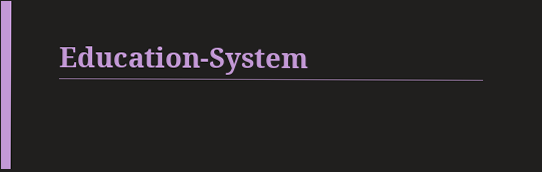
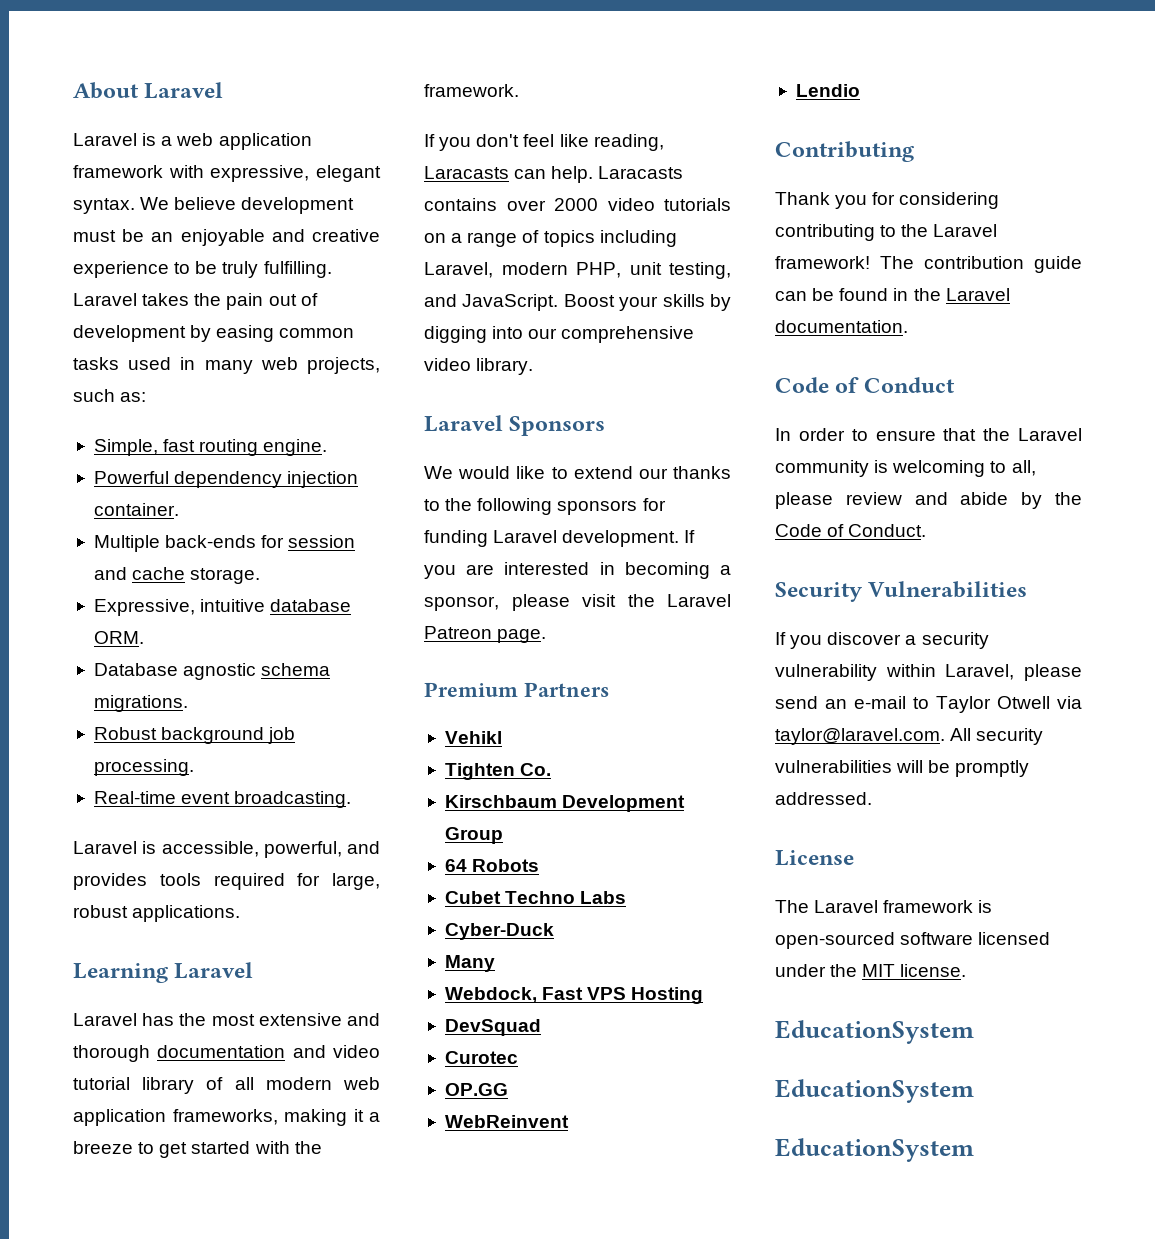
[59,46,309,76] Education-System -> [73,82,224,99] [73,133,312,150] [73,165,382,182] [73,197,355,214] [73,229,381,246] [73,261,332,278] [73,293,318,310] [73,325,355,342] [73,357,381,374] [73,389,147,402] [93,439,328,456] [93,471,359,488] [93,503,179,516] [93,535,356,552] [93,567,261,584] [93,599,352,616] [93,631,144,644] [93,663,331,680] [93,695,188,712] [93,727,296,744] [93,759,194,776] [93,791,352,808] [73,841,380,858] [73,873,380,890] [73,905,241,922] [73,962,254,983] [73,1013,381,1026] [73,1045,380,1062] [73,1077,381,1094] [73,1109,380,1126] [73,1141,322,1158] [424,84,519,97] [424,134,664,151] [424,166,684,183] [424,198,731,211] [424,230,677,247] [424,262,731,279] [424,294,731,311] [424,326,695,343] [424,358,534,375] [424,415,606,436] [424,466,731,479] [424,498,666,515] [424,530,696,547] [424,562,731,579] [424,594,731,611] [424,626,547,643] [424,682,609,697] [444,731,502,744] [444,763,552,780] [444,795,686,812] [444,827,503,844] [444,859,540,872] [444,891,627,904] [444,923,554,940] [444,955,495,972] [444,987,704,1004] [444,1019,541,1036] [444,1051,518,1064] [444,1083,508,1096] [444,1115,569,1128] [795,84,860,97] [775,141,914,162] [775,192,1000,209] [775,224,998,241] [775,256,1082,273] [775,288,1010,301] [775,320,908,333] [775,377,955,393] [775,428,1082,441] [775,460,1036,477] [775,492,1082,509] [775,524,927,537] [775,581,1028,602] [775,632,989,649] [775,664,1082,681] [775,696,1082,713] [775,728,1044,745] [775,760,1030,777] [775,792,872,805] [775,850,854,866] [775,900,993,913] [775,932,1051,949] [775,964,967,977] [775,1020,974,1044] [775,1079,974,1103] [775,1138,974,1162] About Laravel // Laravel is a web application framework with expressive, elegant syntax. We believe development must be an enjoyable and creative experience to be truly fulfilling. Laravel takes the pain out of development by easing common tasks used in many web projects, such as: // Simple, fast routing engine. // Powerful dependency injection container. // Multiple back-ends for session and cache storage. // Expressive, intuitive database ORM. // Database agnostic schema migrations. // Robust background job processing. // Real-time event broadcasting. // Laravel is accessible, powerful, and provides tools required for large, robust applications. // Learning Laravel // Laravel has the most extensive and thorough documentation and video tutorial library of all modern web application frameworks, making it a breeze to get started with the framework. // If you don't feel like reading, Laracasts can help. Laracasts contains over 2000 video tutorials on a range of topics including Laravel, modern PHP, unit testing, and JavaScript. Boost your skills by digging into our comprehensive video library. // Laravel Sponsors // We would like to extend our thanks to the following sponsors for funding Laravel development. If you are interested in becoming a sponsor, please visit the Laravel Patreon page. // Premium Partners // Vehikl // Tighten Co. // Kirschbaum Development Group // 64 Robots // Cubet Techno Labs // Cyber-Duck // Many // Webdock, Fast VPS Hosting // DevSquad // Curotec // OP.GG // WebReinvent // Lendio // Contributing // Thank you for considering contributing to the Laravel framework! The contribution guide can be found in the Laravel documentation. // Code of Conduct // In order to ensure that the Laravel community is welcoming to all, please review and abide by the Code of Conduct. // Security Vulnerabilities // If you discover a security vulnerability within Laravel, please send an e-mail to Taylor Otwell via taylor@laravel.com. All security vulnerabilities will be promptly addressed. // License // The Laravel framework is open-sourced software licensed under the MIT license. // EducationSystem // EducationSystem // EducationSystem

